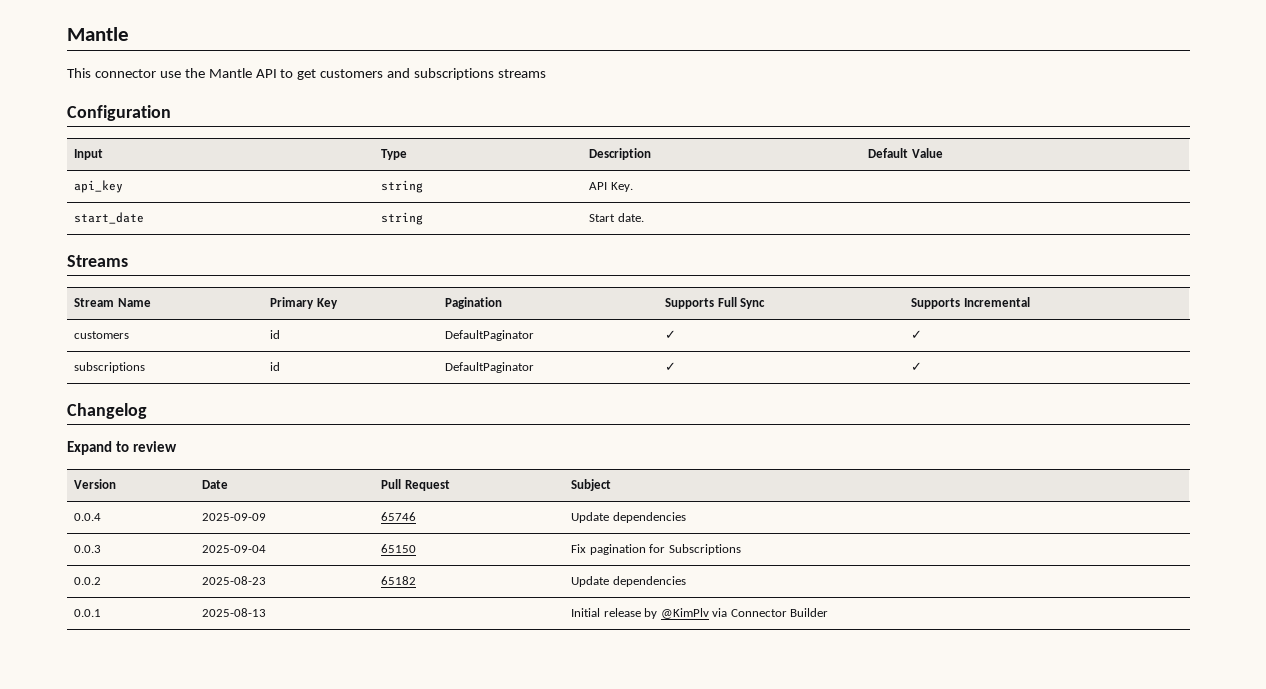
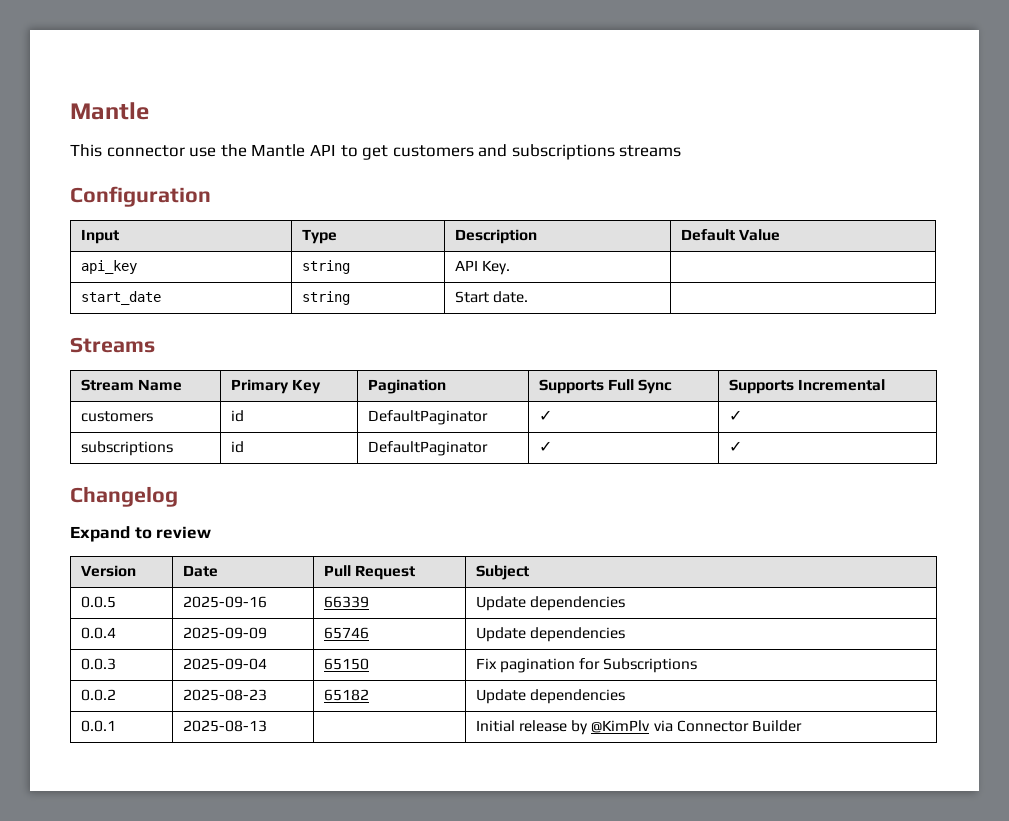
(612, 485) none -> [80,596,116,608] [182,596,267,608] [323,596,369,608] [475,596,625,611] // 0.0.5 | 2025-09-16 | 66339 | Update dependencies

